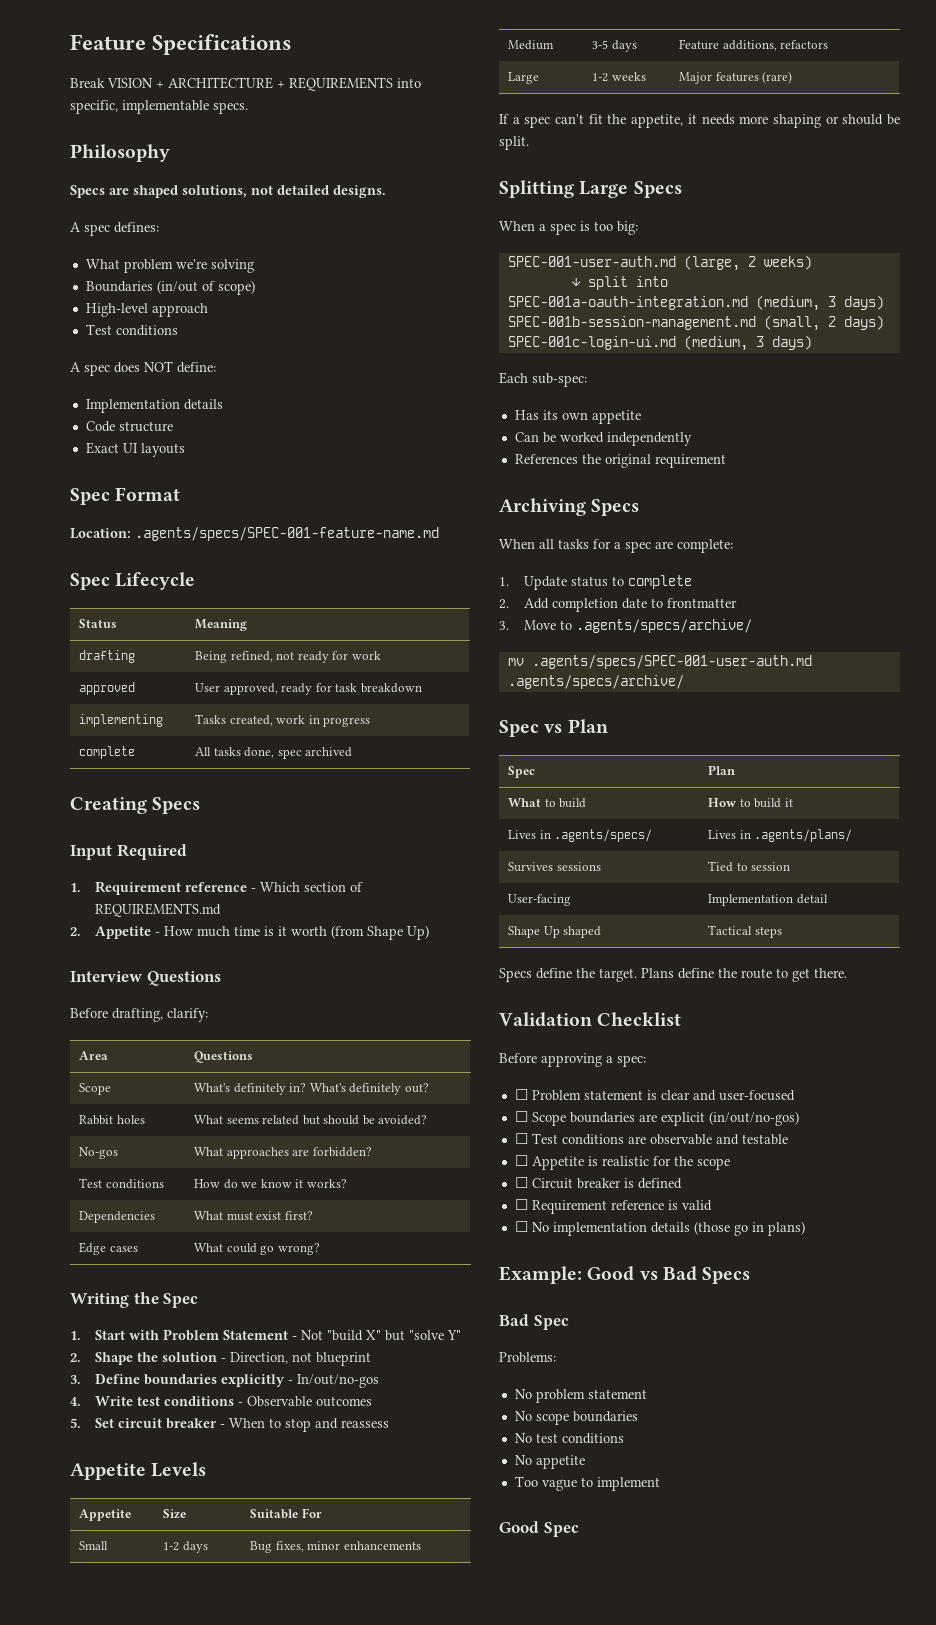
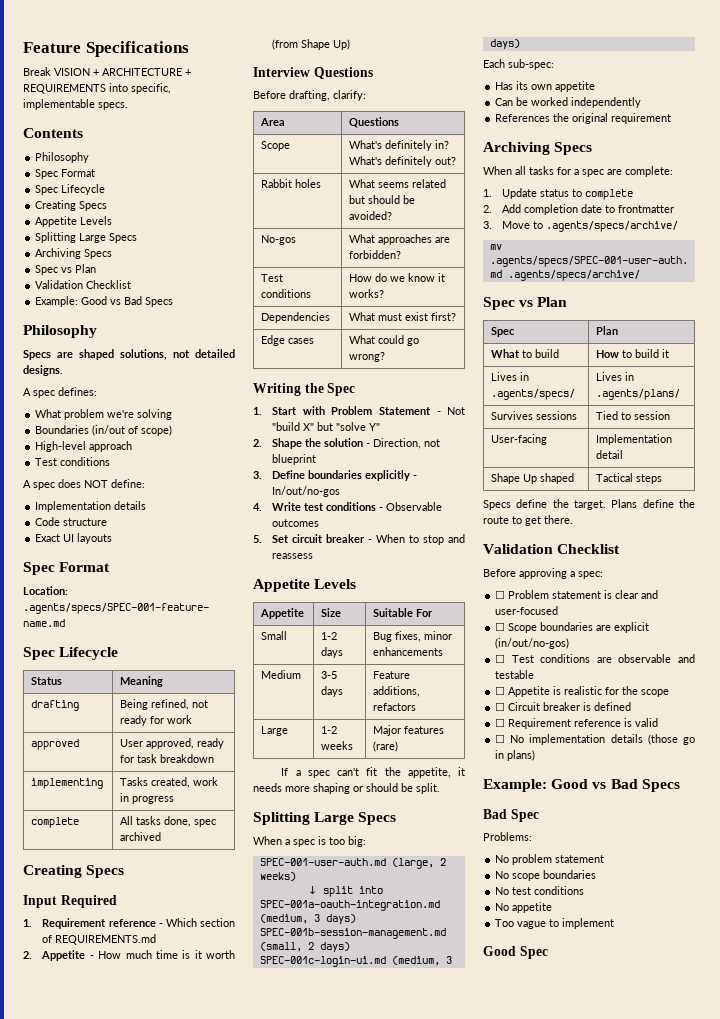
(248, 108) none -> [23,128,83,138] [35,152,90,163] [35,169,96,179] [35,184,106,195] [35,200,108,211] [35,216,113,227] [35,232,138,243] [35,248,113,259] [35,264,97,275] [35,280,132,289] [35,296,174,307] // Contents // Philosophy // Spec Format // Spec Lifecycle // Creating Specs // Appetite Levels // Splitting Large Specs // Archiving Specs // Spec vs Plan // Validation Checklist // Example: Good vs Bad Specs

